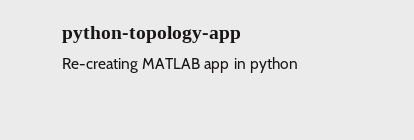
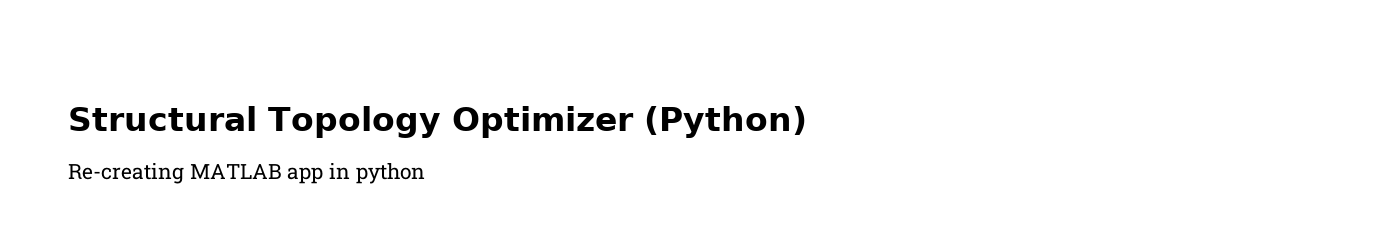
[62,26,241,43] python-topology-app -> [68,106,807,138] Structural Topology Optimizer (Python)

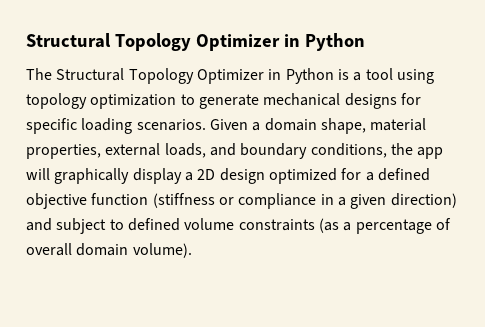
[68,106,807,138] [68,163,425,184] Structural Topology Optimizer (Python) // Re-creating MATLAB app in python -> [26,33,365,51] [26,68,434,84] [26,93,421,109] [26,118,427,134] [26,143,444,159] [26,168,430,184] [26,193,457,209] [26,218,451,234] [26,243,192,258] Structural Topology Optimizer in Python // The Structural Topology Optimizer in Python is a tool using topology optimization to generate mechanical designs for specific loading scenarios. Given a domain shape, material properties, external loads, and boundary conditions, the app will graphically display a 2D design optimized for a defined objective function (stiffness or compliance in a given direction) and subject to defined volume constraints (as a percentage of overall domain volume).

